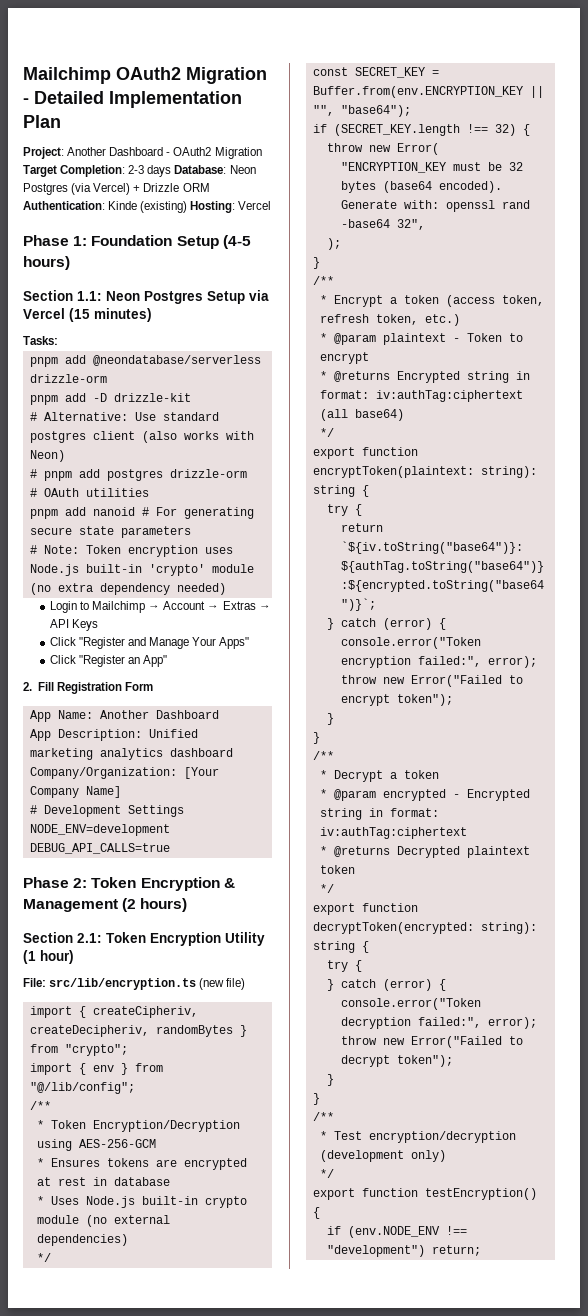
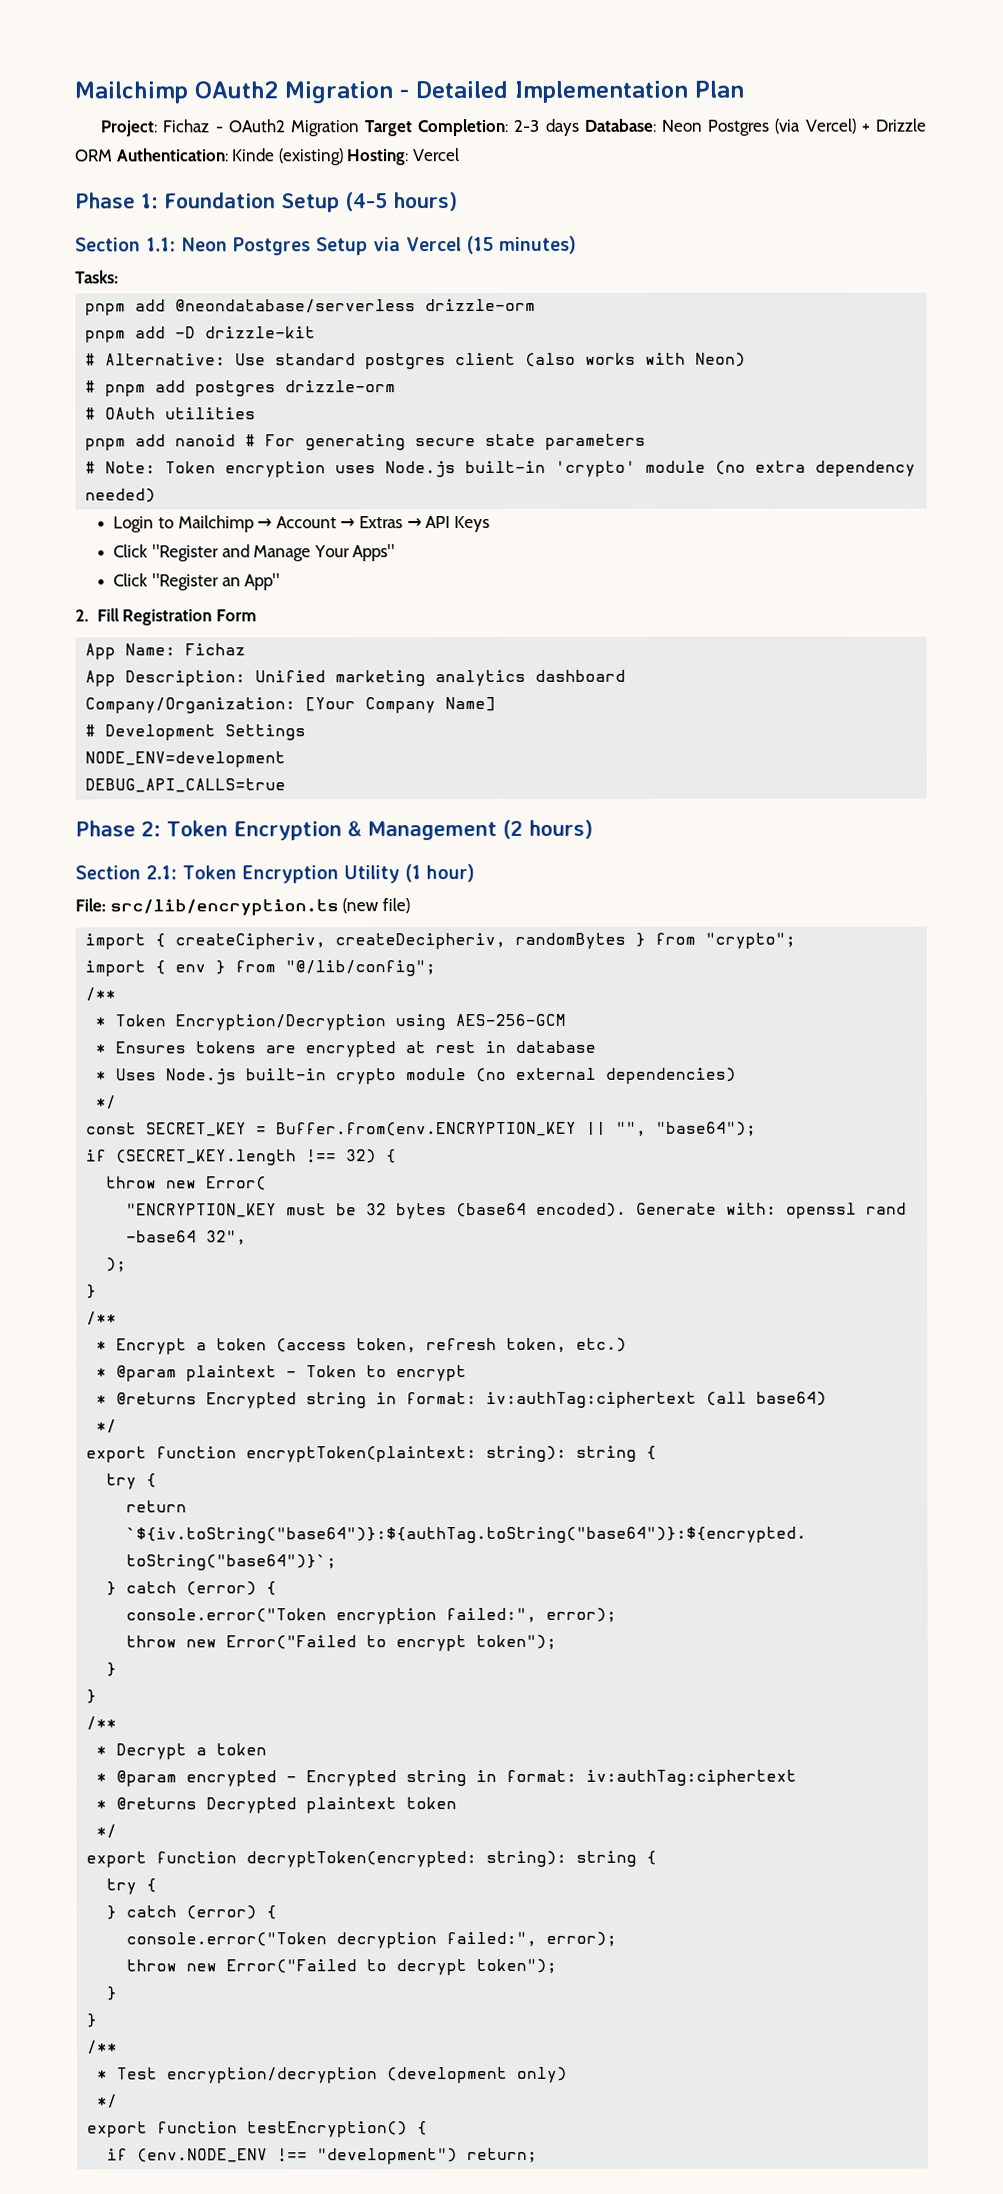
[67,147,164,156] Another Dashboard -> [162,119,210,133] Fichaz
[99,710,219,719] Another Dashboard -> [185,643,247,656] Fichaz

